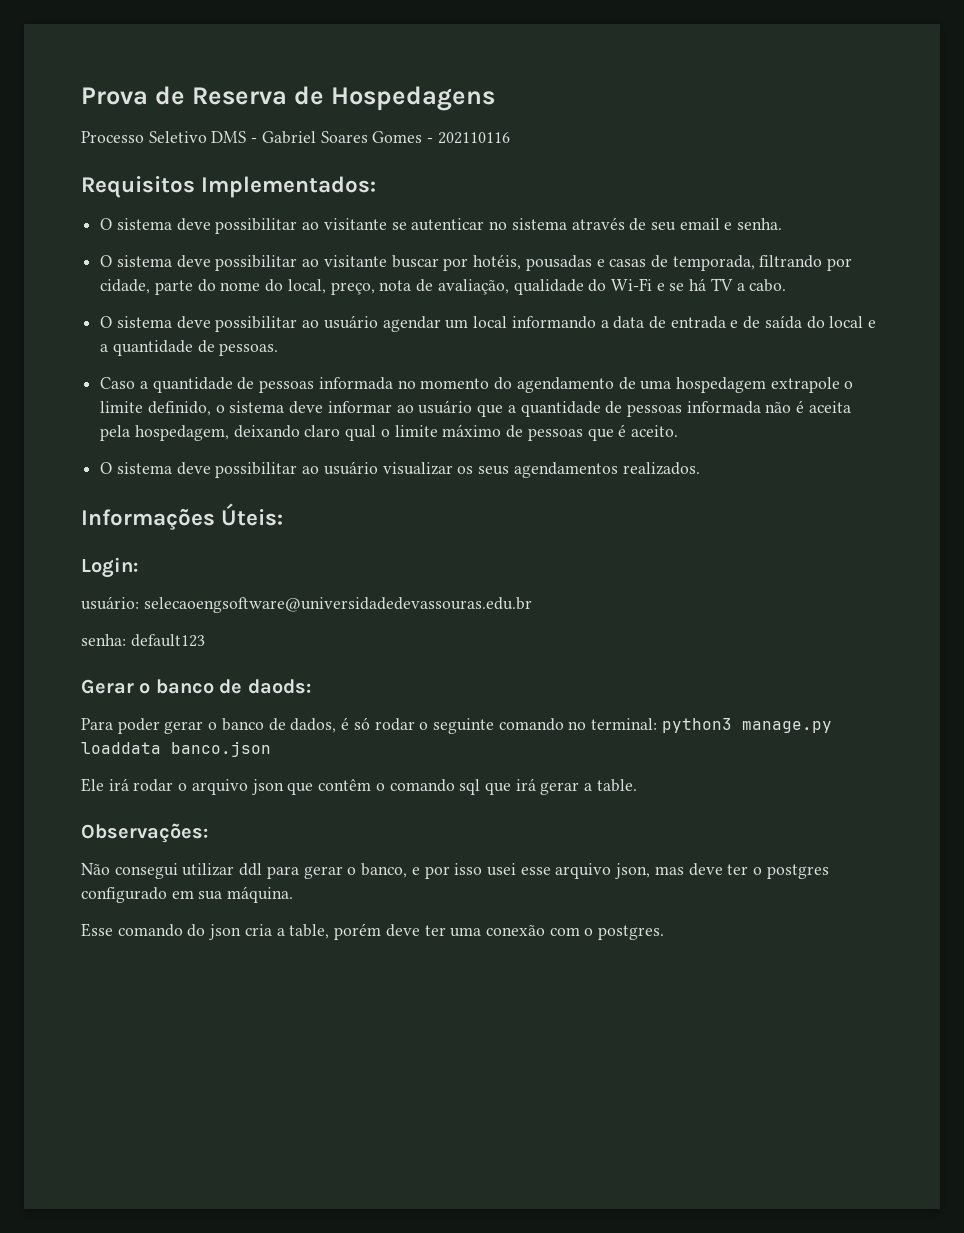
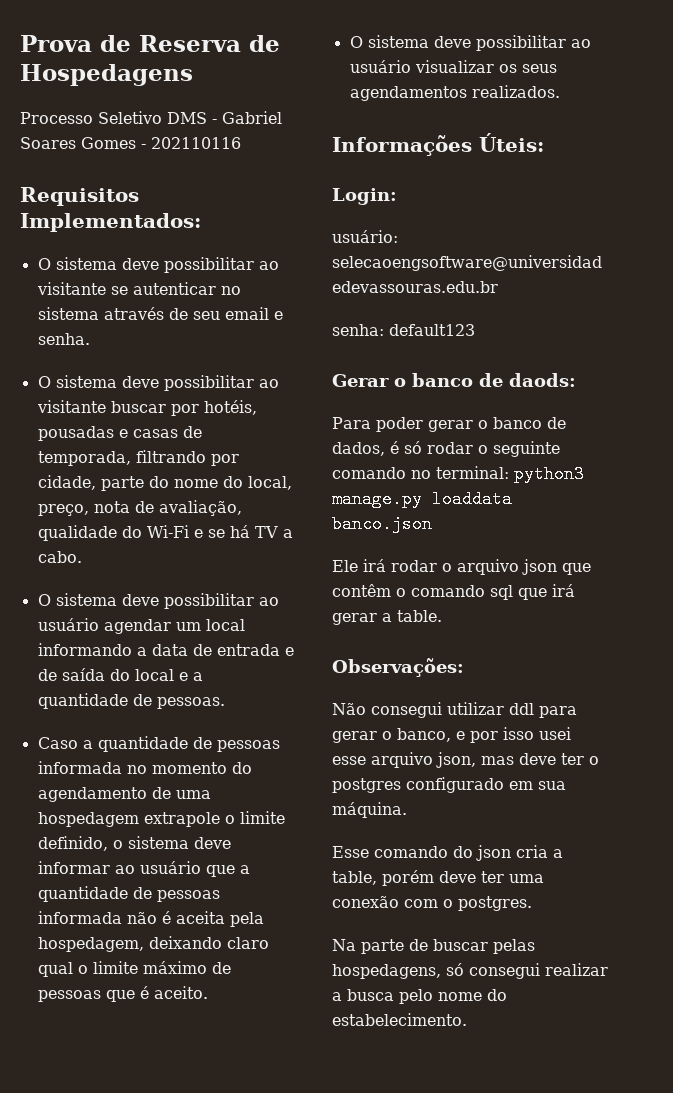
(665, 932) none -> [332,939,535,954] [332,963,608,979] [332,989,507,1004] [332,1013,467,1026] // Na parte de buscar pelas hospedagens, só consegui realizar a busca pelo nome do estabelecimento.

